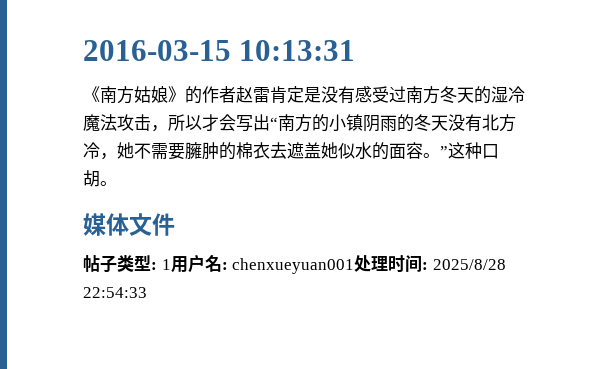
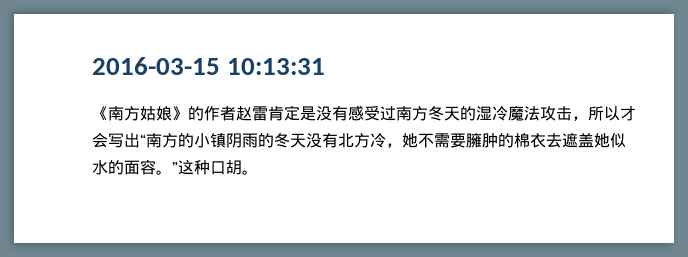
[83,213,175,236] [83,254,506,274] [83,287,147,298] // 媒体文件 // 帖子类型: 1用户名: chenxueyuan001处理时间: 2025/8/28 22:54:33 -> (258, 172) none

